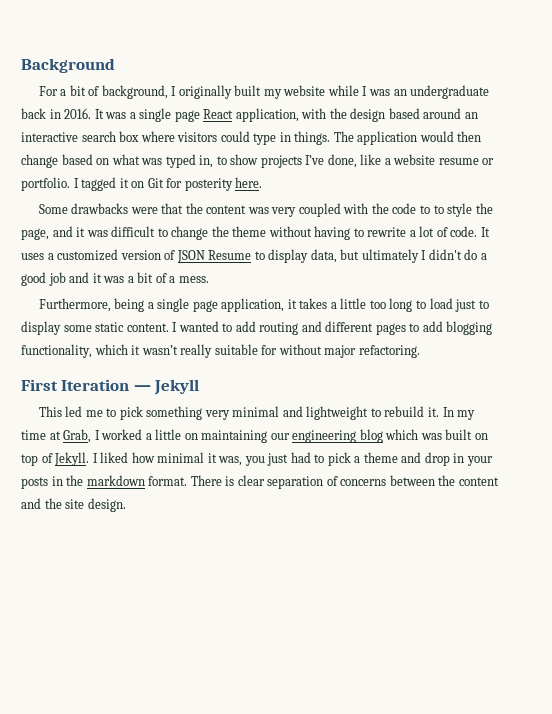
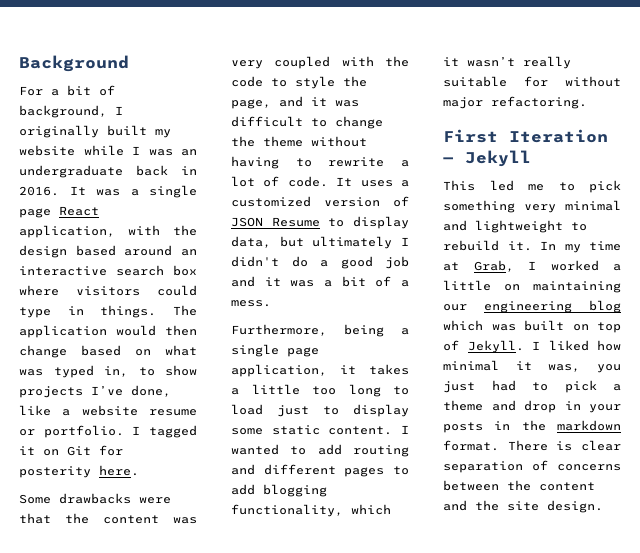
[433,205,444,214] to -> (287, 82) none

